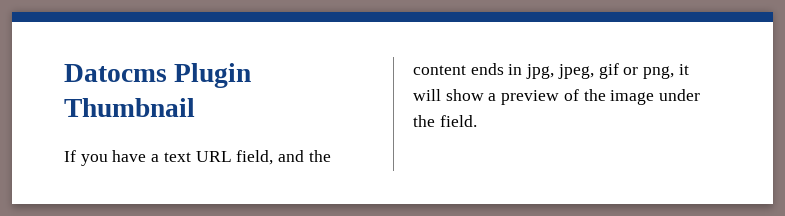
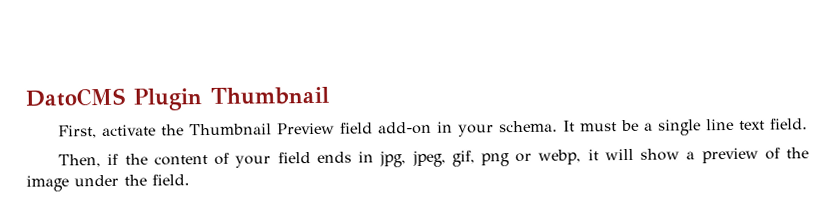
[64,64,167,82] Datocms -> [25,87,125,107] DatoCMS
[64,150,331,166] [413,63,675,79] If you have a text URL field, and the content ends in jpg, jpeg, gif or png, -> [58,118,809,139] [58,149,582,168] First, activate the Thumbnail Preview field add-on in your schema. It must be a single line text field. // Then, if the content of your field ends in jpg, jpeg, gif, png or webp,

